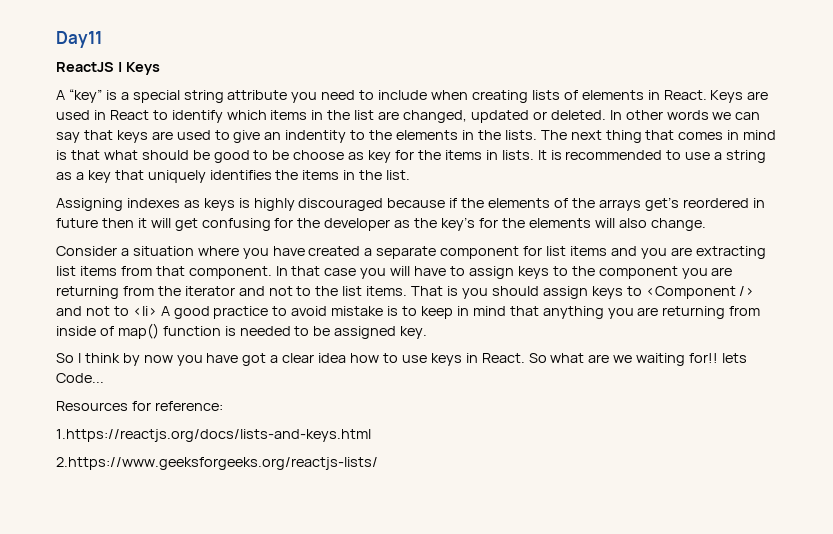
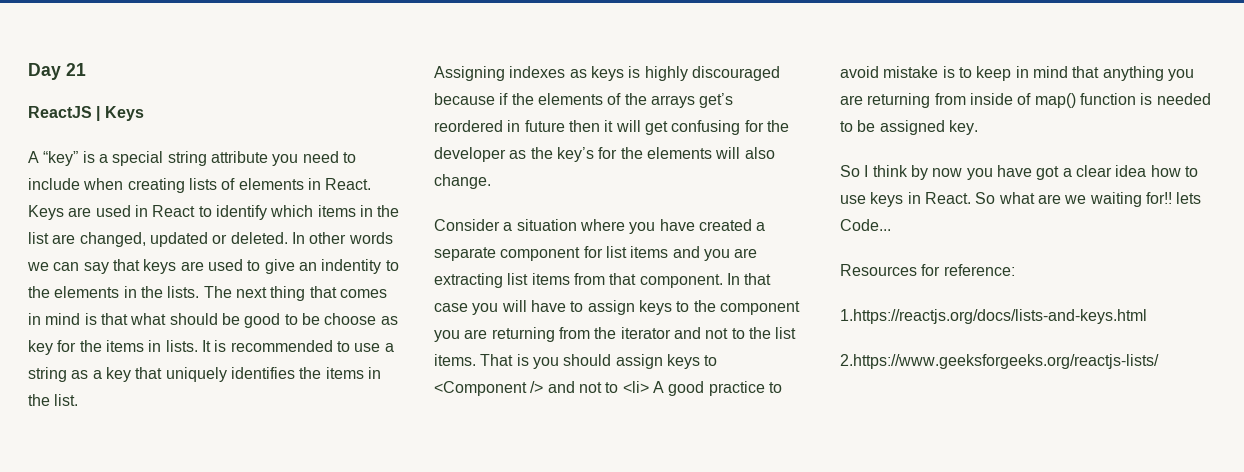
[56,31,102,48] Day11 -> [28,63,86,80] Day 21

